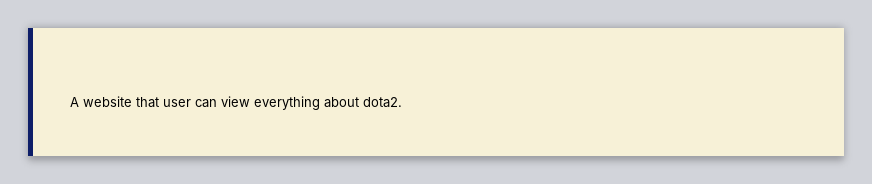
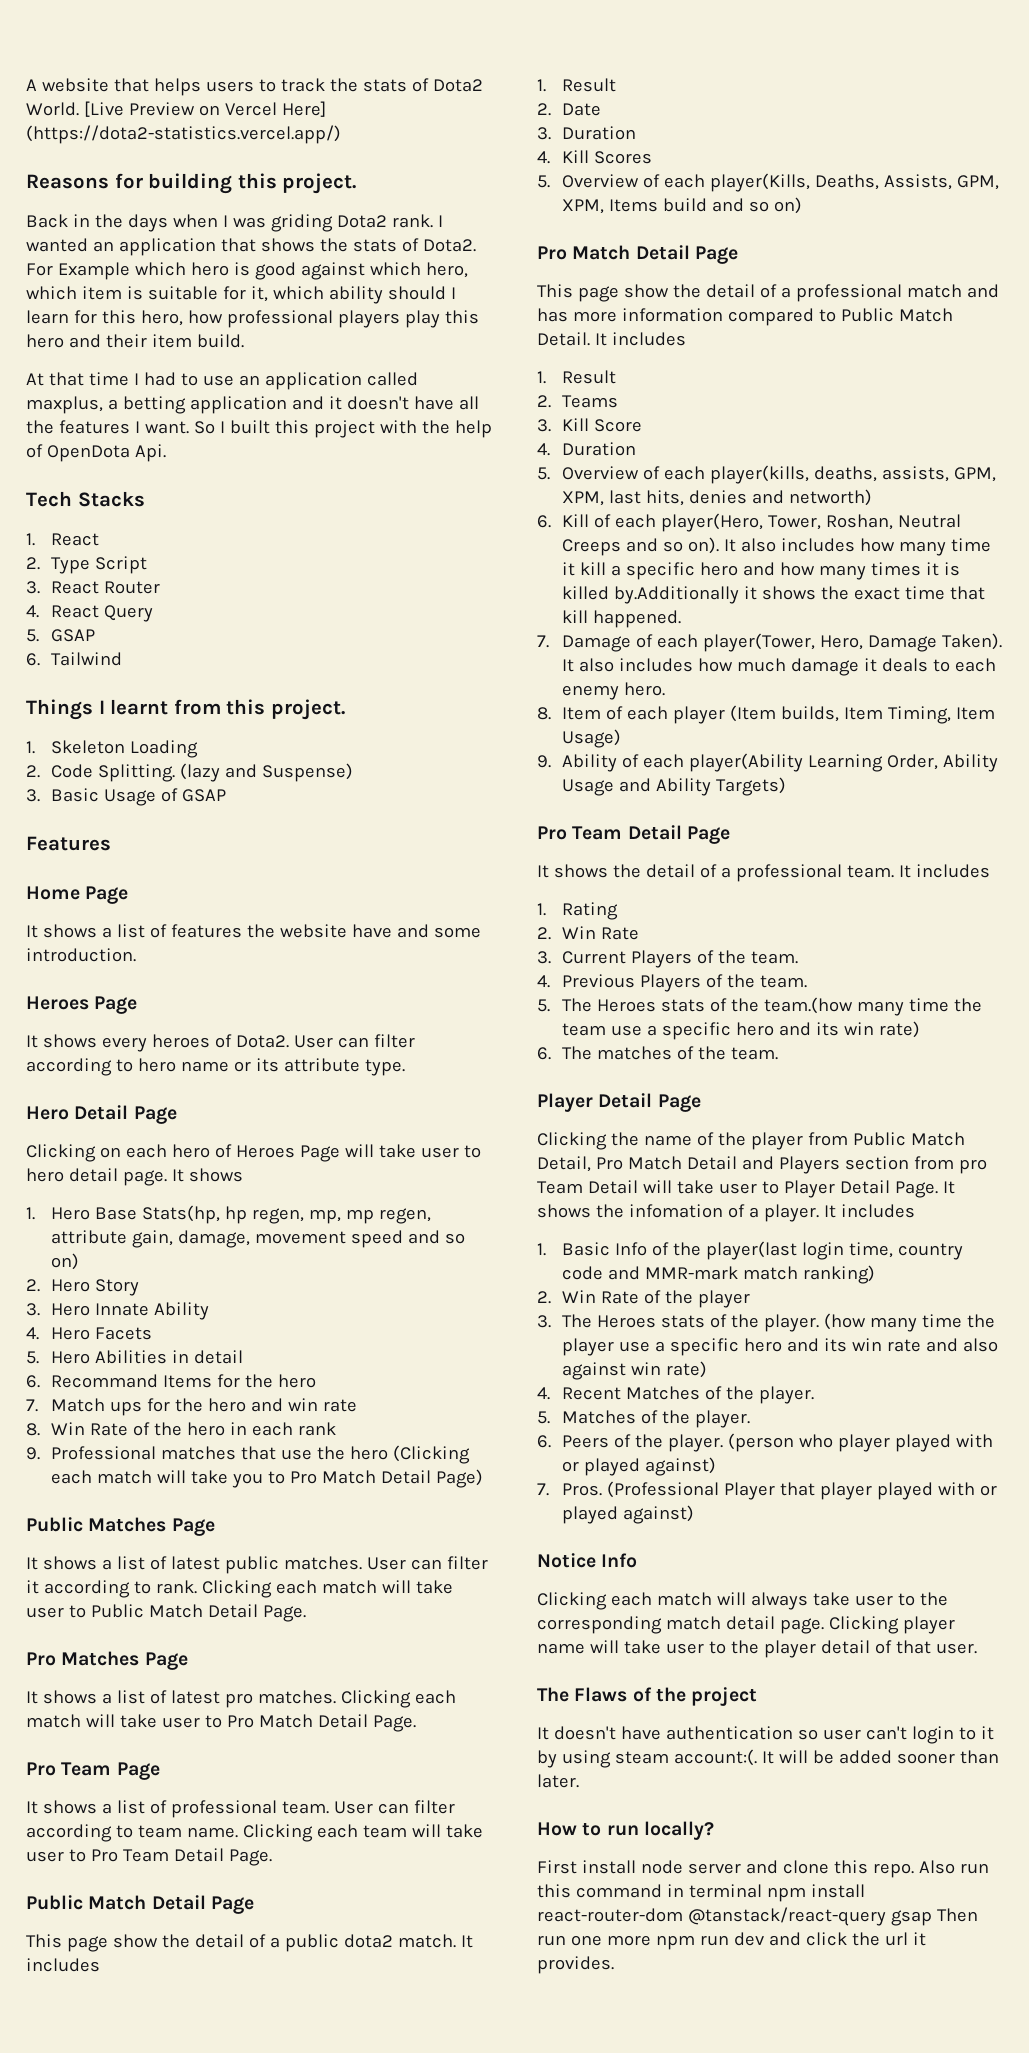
[163,96,402,110] user can view everything about dota2. -> [153,78,483,96] [26,101,326,117] [26,125,341,144] [26,173,357,194] [26,214,443,232] [26,238,476,256] [26,262,468,280] [26,286,456,304] [26,310,479,328] [26,334,244,348] [26,372,418,390] [26,396,479,414] [26,420,492,438] [26,444,166,462] [26,491,145,507] [26,533,100,546] [26,556,148,574] [26,581,161,594] [26,605,154,622] [26,629,96,642] [26,652,123,666] [26,699,345,720] [26,740,199,758] [26,763,354,782] [26,788,227,806] [26,836,111,851] [26,886,129,904] [26,924,481,938] [26,948,136,962] [26,996,138,1014] [26,1034,415,1052] [26,1058,405,1076] [26,1105,177,1124] [26,1144,481,1162] [26,1168,243,1186] [26,1205,432,1224] [51,1230,466,1248] [51,1253,80,1270] [26,1279,140,1296] [26,1302,210,1320] [26,1327,153,1340] [26,1350,244,1364] [26,1374,317,1388] [26,1398,358,1416] [26,1422,337,1436] [26,1445,471,1464] [51,1469,484,1488] [26,1517,215,1536] [26,1556,488,1574] [26,1580,453,1598] [26,1604,306,1622] [26,1651,188,1670] [26,1690,456,1708] [26,1714,416,1732] [26,1762,160,1780] [26,1800,455,1818] [26,1824,483,1842] [26,1848,272,1866] [26,1895,254,1914] [26,1934,473,1952] [26,1958,100,1972] [537,78,617,92] [537,103,602,116] [537,126,637,140] [537,150,653,164] [537,173,1000,192] [562,197,803,214] [537,245,738,264] [537,284,999,302] [537,308,953,326] [537,332,686,346] [537,370,617,384] [537,395,619,408] [537,418,643,432] [537,442,637,456] [537,465,997,484] [562,489,873,506] [537,513,962,532] [562,537,992,556] [562,562,961,580] [562,586,986,604] [562,610,682,628] [537,633,1003,652] [562,658,997,676] [562,682,666,700] [537,705,996,724] [562,729,622,748] [537,753,999,772] [562,777,787,796] [537,825,730,844] [537,864,990,882] [537,902,619,920] [537,926,640,940] [537,950,799,968] [537,974,808,992] [537,997,983,1016] [562,1021,921,1040] [537,1046,779,1060] [537,1093,701,1112] [537,1132,965,1150] [537,1156,987,1174] [537,1180,955,1198] [537,1204,915,1222] [537,1241,964,1260] [562,1265,876,1284] [537,1290,751,1308] [537,1313,996,1332] [562,1338,999,1356] [562,1361,708,1380] [537,1386,815,1404] [537,1410,751,1428] [537,1433,994,1452] [562,1457,717,1476] [537,1481,998,1500] [562,1505,695,1524] [537,1553,638,1568] [537,1592,948,1610] [537,1616,955,1634] [537,1640,977,1658] [537,1687,758,1706] [537,1726,994,1744] [537,1749,999,1768] [537,1774,579,1788] [537,1821,714,1840] [537,1860,989,1878] [537,1884,865,1902] [537,1907,978,1926] [537,1932,926,1950] [537,1956,614,1974] helps users to track the stats of Dota2 World. [Live Preview on Vercel Here] (https://dota2-statistics.vercel.app/) // Reasons for building this project. // Back in the days when I was griding Dota2 rank. I wanted an application that shows the stats of Dota2. For Example which hero is good against which hero, which item is suitable for it, which ability should I learn for this hero, how professional players play this hero and their item build. // At that time I had to use an application called maxplus, a betting application and it doesn't have all the features I want. So I built this project with the help of OpenDota Api. // Tech Stacks // 1. React // 2. Type Script // 3. React Router // 4. React Query // 5. GSAP // 6. Tailwind // Things I learnt from this project. // 1. Skeleton Loading // 2. Code Splitting. (lazy and Suspense) // 3. Basic Usage of GSAP // Features // Home Page // It shows a list of features the website have and some introduction. // Heroes Page // It shows every heroes of Dota2. User can filter according to hero name or its attribute type. // Hero Detail Page // Clicking on each hero of Heroes Page will take user to hero detail page. It shows // 1. Hero Base Stats(hp, hp regen, mp, mp regen, attribute gain, damage, movement speed and so on) // 2. Hero Story // 3. Hero Innate Ability // 4. Hero Facets // 5. Hero Abilities in detail // 6. Recommand Items for the hero // 7. Match ups for the hero and win rate // 8. Win Rate of the hero in each rank // 9. Professional matches that use the hero (Clicking each match will take you to Pro Match Detail Page) // Public Matches Page // It shows a list of latest public matches. User can filter it according to rank. Clicking each match will take user to Public Match Detail Page. // Pro Matches Page // It shows a list of latest pro matches. Clicking each match will take user to Pro Match Detail Page. // Pro Team Page // It shows a list of professional team. User can filter according to team name. Clicking each team will take user to Pro Team Detail Page. // Public Match Detail Page // This page show the detail of a public dota2 match. It includes // 1. Result // 2. Date // 3. Duration // 4. Kill Scores // 5. Overview of each player(Kills, Deaths, Assists, GPM, XPM, Items build and so on) // Pro Match Detail Page // This page show the detail of a professional match and has more information compared to Public Match Detail. It includes // 1. Result // 2. Teams // 3. Kill Score // 4. Duration // 5. Overview of each player(kills, deaths, assists, GPM, XPM, last hits, denies and networth) // 6. Kill of each player(Hero, Tower, Roshan, Neutral Creeps and so on). It also includes how many time it kill a specific hero and how many times it is killed by.Additionally it shows the exact time that kill happened. // 7. Damage of each player(Tower, Hero, Damage Taken). It also includes how much damage it deals to each enemy hero. // 8. Item of each player (Item builds, Item Timing, Item Usage) // 9. Ability of each player(Ability Learning Order, Ability Usage and Ability Targets) // Pro Team Detail Page // It shows the detail of a professional team. It includes // 1. Rating // 2. Win Rate // 3. Current Players of the team. // 4. Previous Players of the team. // 5. The Heroes stats of the team.(how many time the team use a specific hero and its win rate) // 6. The matches of the team. // Player Detail Page // Clicking the name of the player from Public Match Detail, Pro Match Detail and Players section from pro Team Detail will take user to Player Detail Page. It shows the infomation of a player. It includes // 1. Basic Info of the player(last login time, country code and MMR-mark match ranking) // 2. Win Rate of the player // 3. The Heroes stats of the player. (how many time the player use a specific hero and its win rate and also against win rate) // 4. Recent Matches of the player. // 5. Matches of the player. // 6. Peers of the player. (person who player played with or played against) // 7. Pros. (Professional Player that player played with or played against) // Notice Info // Clicking each match will always take user to the corresponding match detail page. Clicking player name will take user to the player detail of that user. // The Flaws of the project // It doesn't have authentication so user can't login to it by using steam account:(. It will be added sooner than later. // How to run locally? // First install node server and clone this repo. Also run this command in terminal npm install react-router-dom @tanstack/react-query gsap Then run one more npm run dev and click the url it provides.

